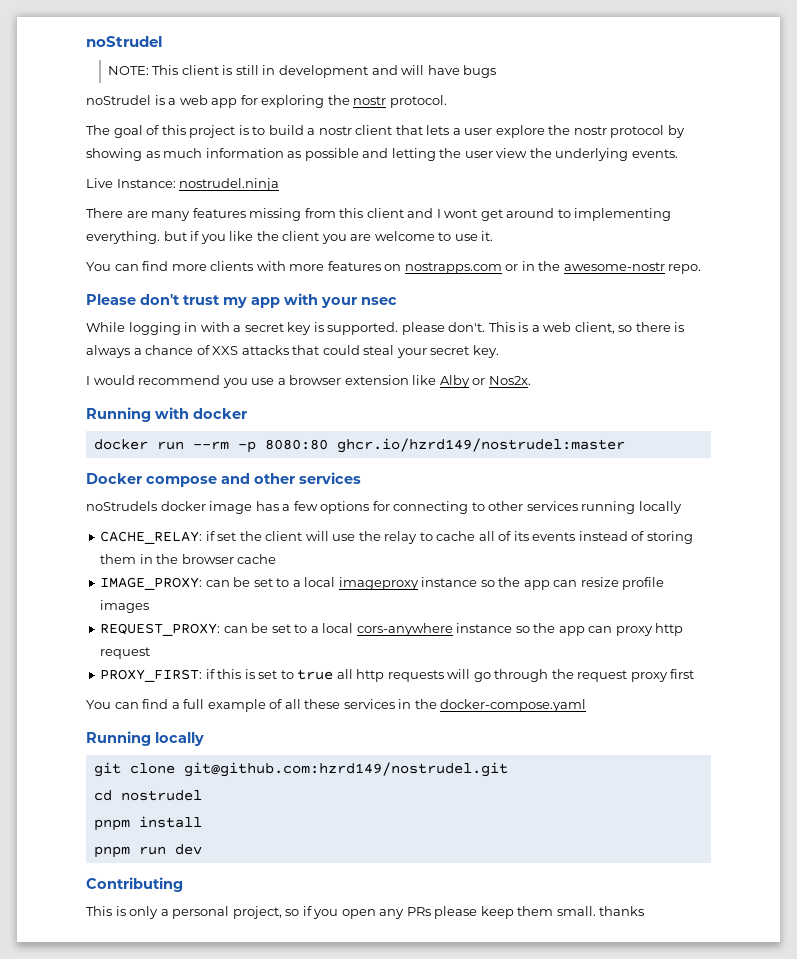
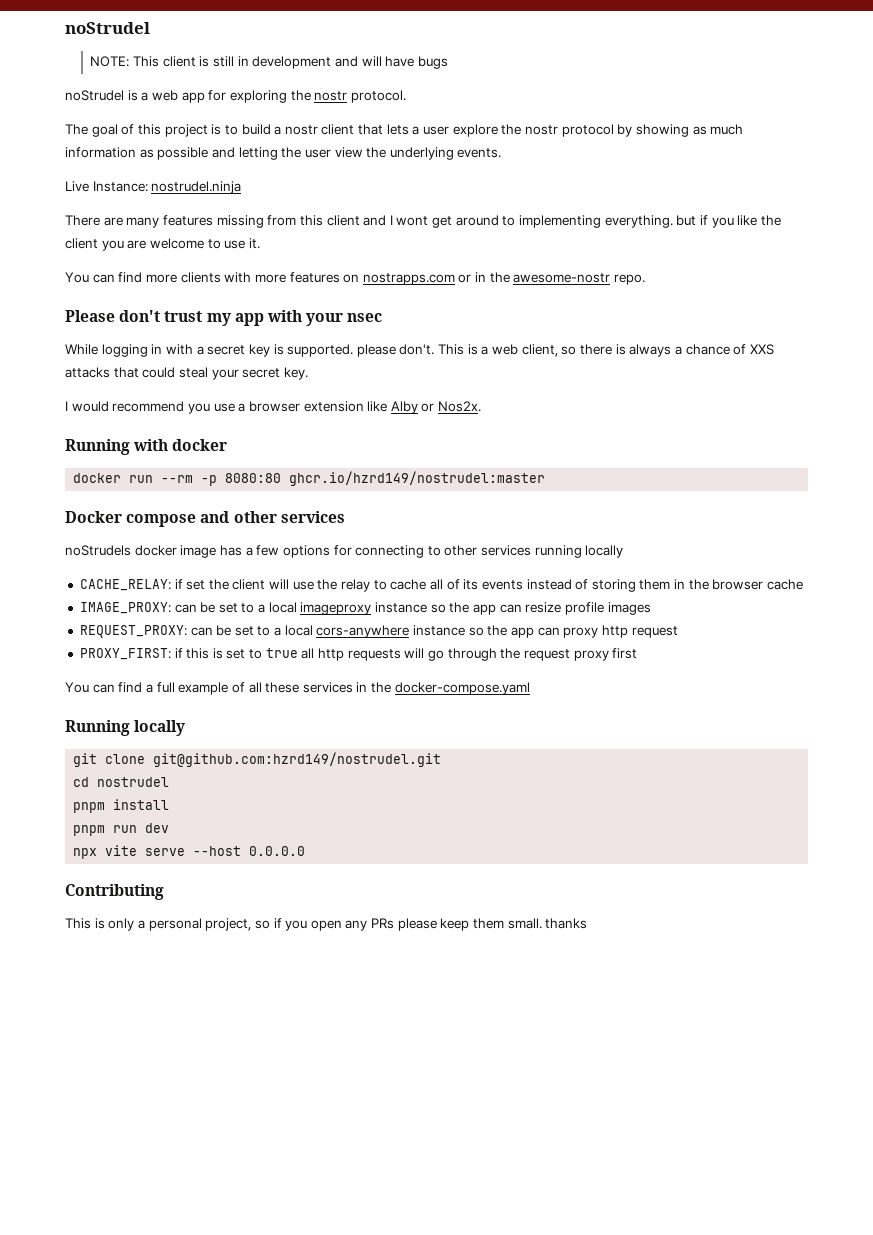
(202, 849) none -> [73,845,306,859] // npx vite serve --host 0.0.0.0

